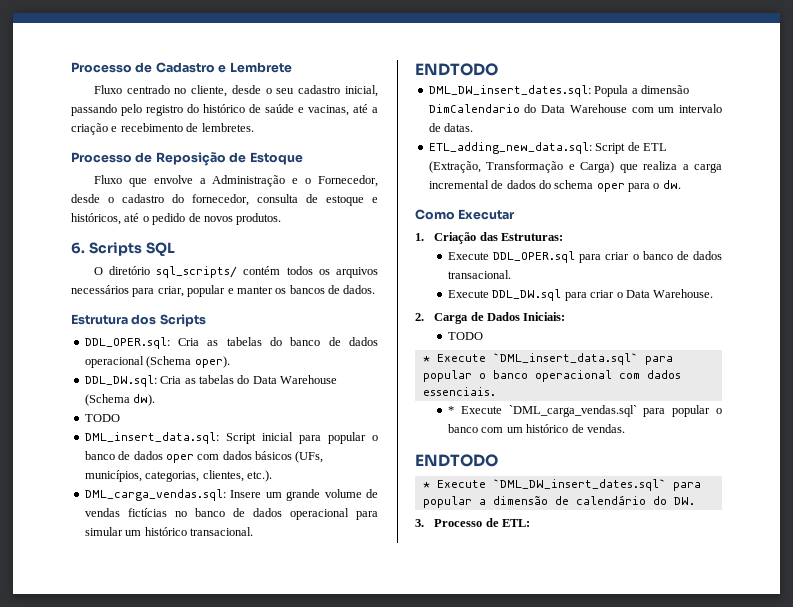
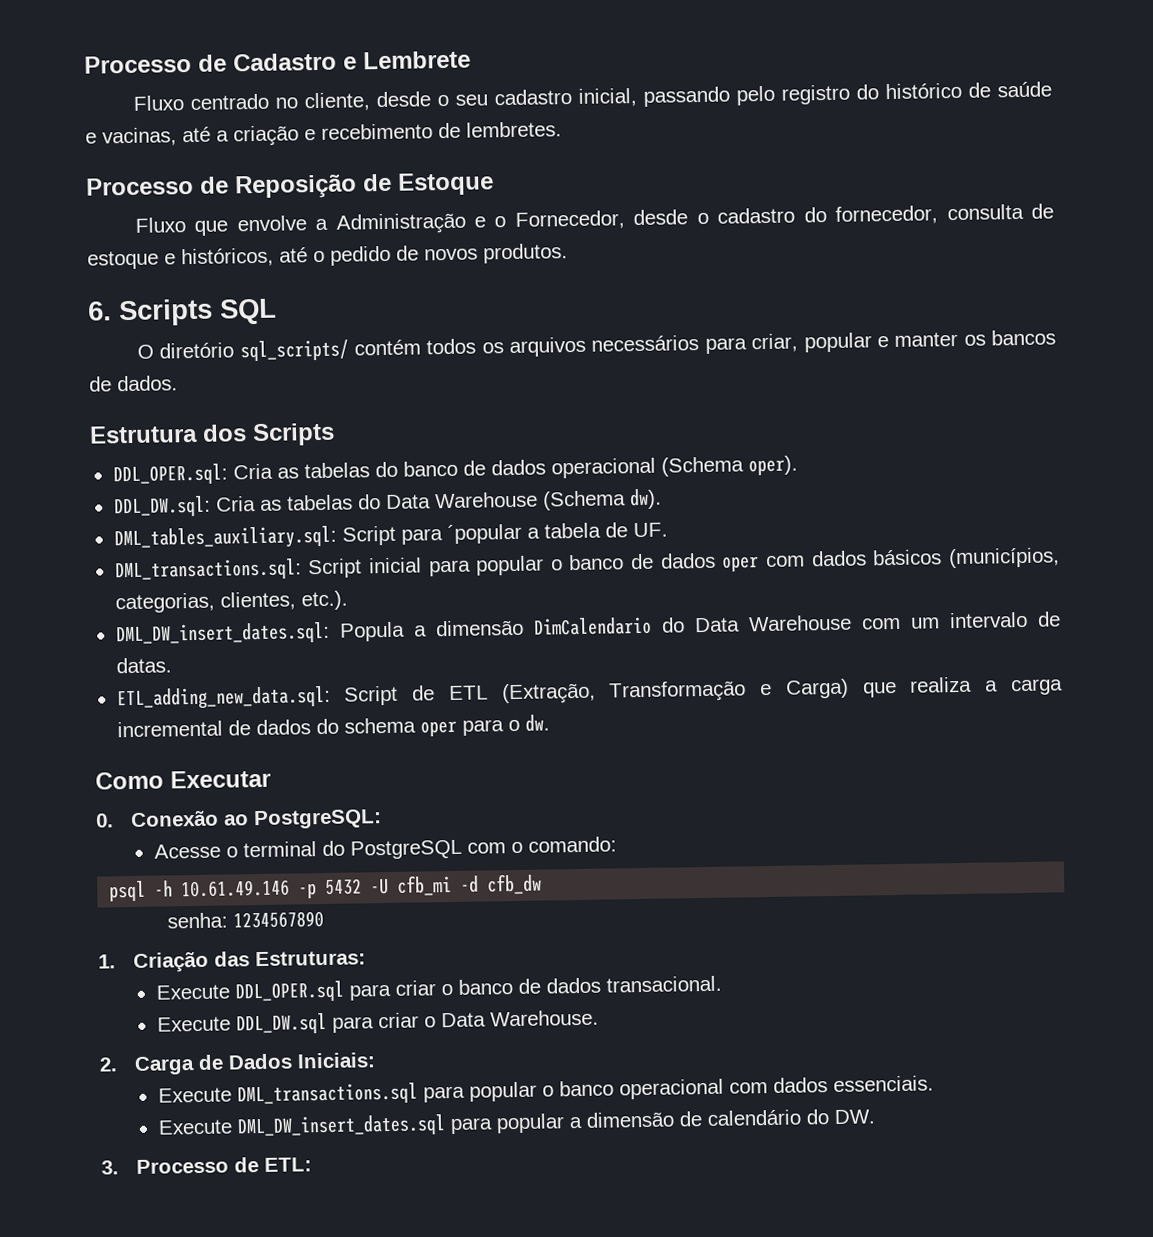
[84,414,120,422] [84,432,219,444] TODO // DML_insert_data.sql: -> [113,522,668,551] [114,558,302,582] DML_tables_auxiliary.sql: Script para ´popular a tabela de UF. // DML_transactions.sql:
[295,451,324,463] [84,470,142,482] (UFs, municípios, -> [947,547,1060,569] (municípios,
[84,489,378,501] [84,508,378,520] [84,527,253,536] [415,63,498,76] // DML_carga_vendas.sql: Insere um grande volume de vendas fictícias no banco de dados operacional para simular um histórico transacional. // ENDTODO -> (348, 600) none
(516, 214) none -> [96,809,382,830] [153,836,617,860] [109,873,543,902] [166,911,324,929] // 0. Conexão ao PostgreSQL: // Acesse o terminal do PostgreSQL com o comando: // psql -h 10.61.49.146 -p 5432 -U cfb_mi -d cfb_dw // senha: 1234567890
[448,332,484,340] [422,353,638,365] TODO // * Execute `DML_insert_data.sql` -> [157,1082,418,1106] Execute DML_transactions.sql
[448,405,722,417] [448,424,625,433] [415,454,498,467] [422,479,666,491] * Execute `DML_carga_vendas.sql` para popular o banco com um histórico de vendas. // ENDTODO // * Execute `DML_DW_insert_dates.sql` -> [157,1114,446,1138] Execute DML_DW_insert_dates.sql

